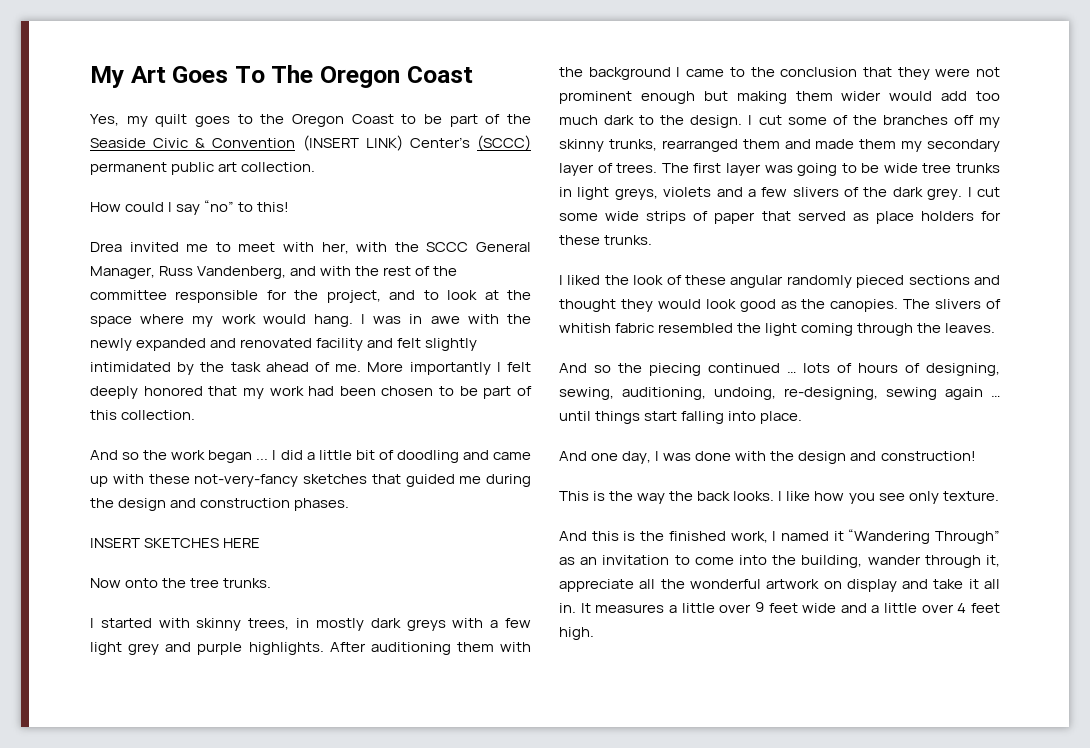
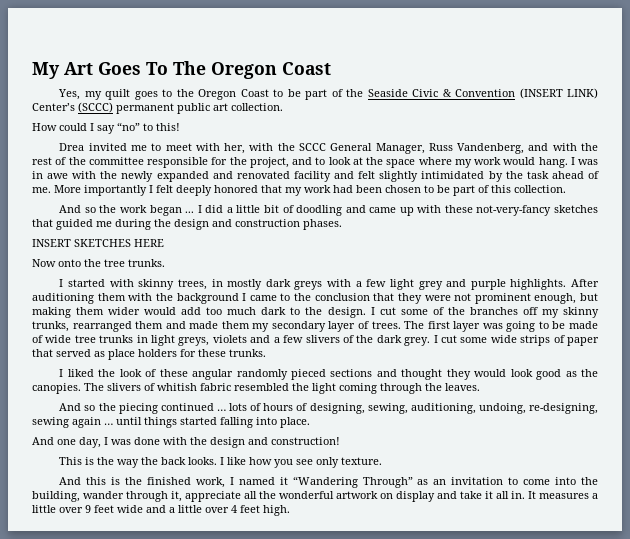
[640,91,695,104] enough -> [534,293,577,304] enough,
(880, 168) none -> [568,321,598,329] [32,335,43,343] made of
[644,411,678,421] start -> [180,417,217,425] started

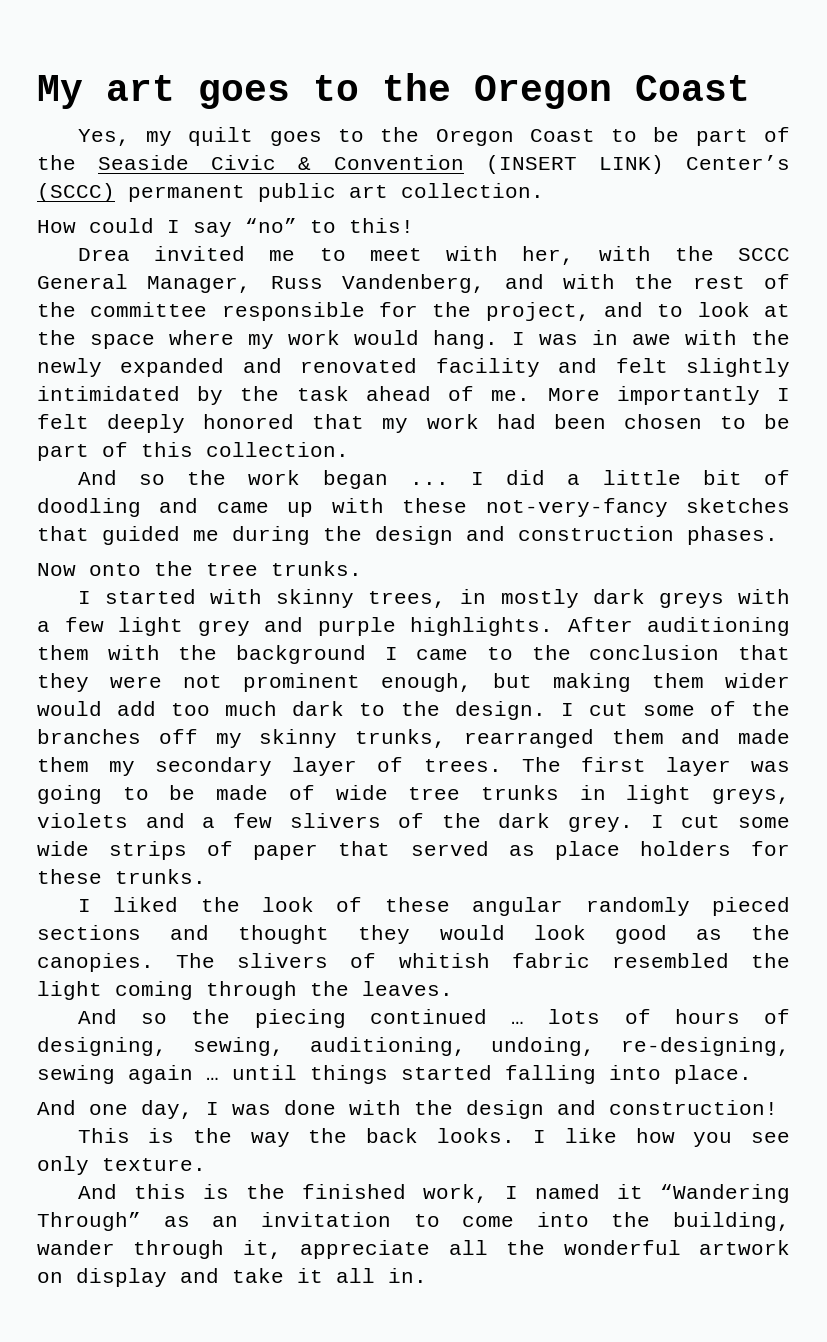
[64,61,206,75] Art Goes To The -> [106,73,451,109] art goes to the
[32,239,164,247] // INSERT SKETCHES HERE -> (778, 535) none
[528,491,598,499] [32,505,290,516] It measures a little over 9 feet wide and a little over 4 feet high. -> (427, 1275) none

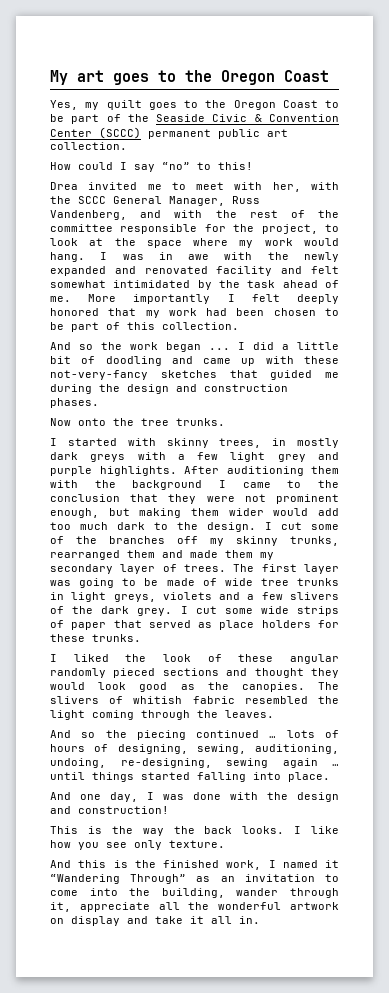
[485,155,790,174] (INSERT LINK) Center’s -> [50,129,92,137] Center
[604,302,643,317] and -> (318, 229) none
[686,358,791,377] slightly -> [50,280,106,288] somewhat

